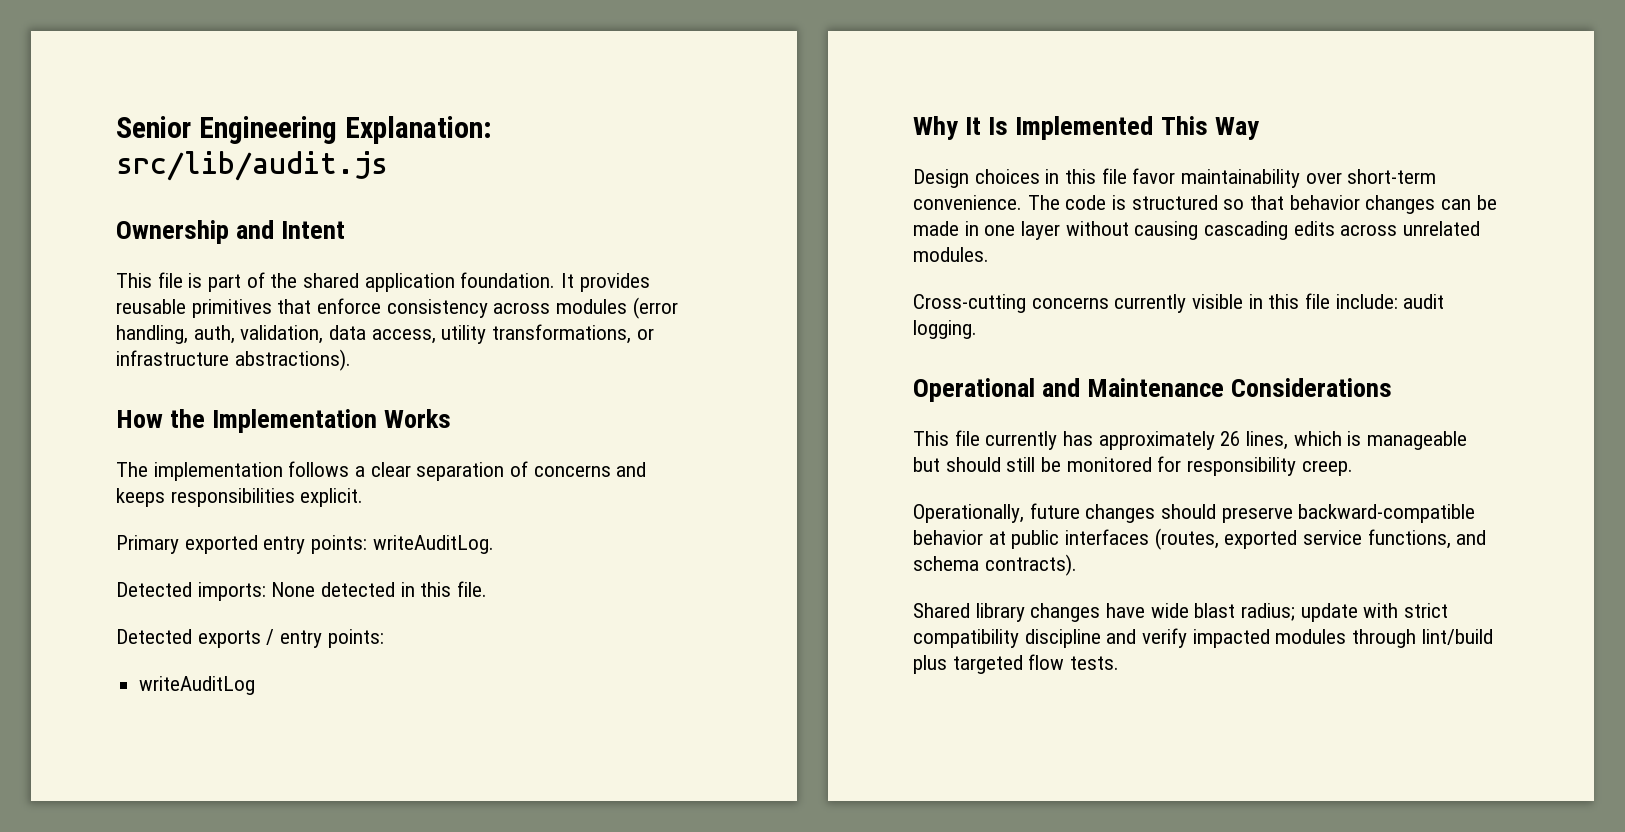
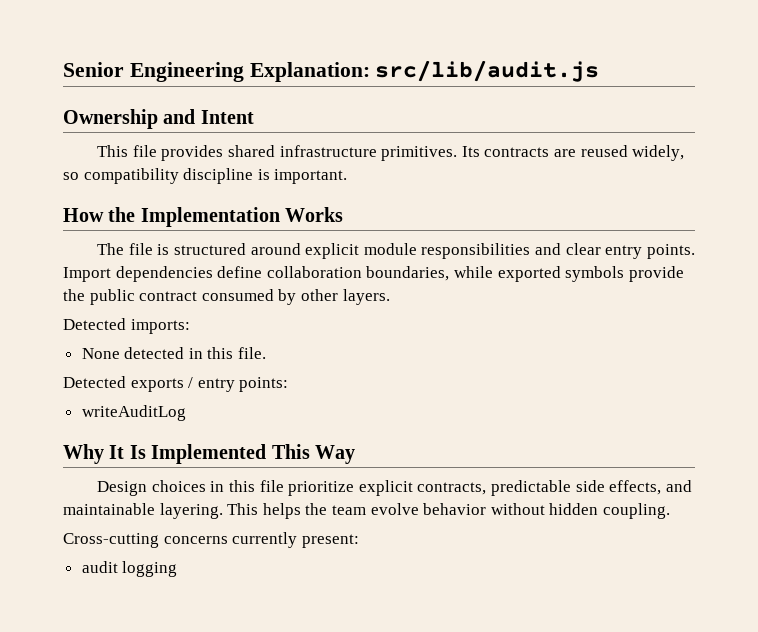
[188,272,650,292] [116,297,678,319] [116,324,654,344] [116,349,351,371] is part of the shared application foundation. It provides reusable primitives that enforce consistency across modules (error handling, auth, validation, data access, utility transformations, or infrastructure abstractions). -> [161,145,685,161] [63,168,348,184] provides shared infrastructure primitives. Its contracts are reused widely, so compatibility discipline is important.
[153,461,647,481] [116,488,364,507] [116,535,494,554] implementation follows a clear separation of concerns and keeps responsibilities explicit. // Primary exported entry points: writeAuditLog. -> [128,243,695,259] [63,266,684,282] [63,289,390,305] file is structured around explicit module responsibilities and clear entry points. Import dependencies define collaboration boundaries, while exported symbols provide the public contract consumed by other layers.
(266, 591) none -> (190, 326) //
[1132,168,1437,188] [913,195,1497,214] [913,221,1481,240] [913,247,989,262] [913,293,1445,313] [913,320,977,339] [913,378,1393,402] [913,430,1468,450] [913,456,1353,476] [913,503,1476,523] [913,528,1487,550] [913,554,1077,576] [913,603,1449,622] [913,628,1493,648] [913,654,1120,674] favor maintainability over short-term convenience. The code is structured so that behavior changes can be made in one layer without causing cascading edits across unrelated modules. // Cross-cutting concerns currently visible in this file include: audit logging. // Operational and Maintenance Considerations // This file currently has approximately 26 lines, which is manageable but should still be monitored for responsibility creep. // Operationally, future changes should preserve backward-compatible behavior at public interfaces (routes, exported service functions, and schema contracts). // Shared library changes have wide blast radius; update with strict compatibility discipline and verify impacted modules through lint/build plus targeted flow tests. -> [288,480,692,496] [63,503,670,519] [63,532,359,548] [81,561,178,577] prioritize explicit contracts, predictable side effects, and maintainable layering. This helps the team evolve behavior without hidden coupling. // Cross-cutting concerns currently present: // audit logging

